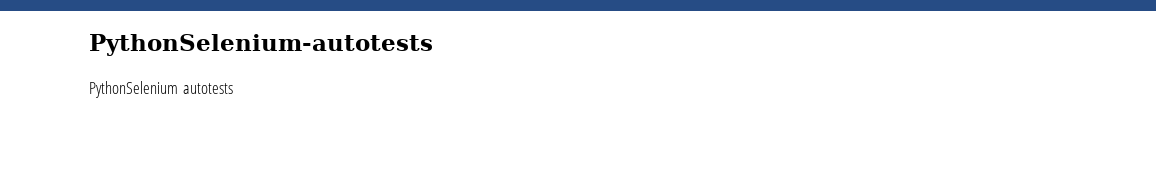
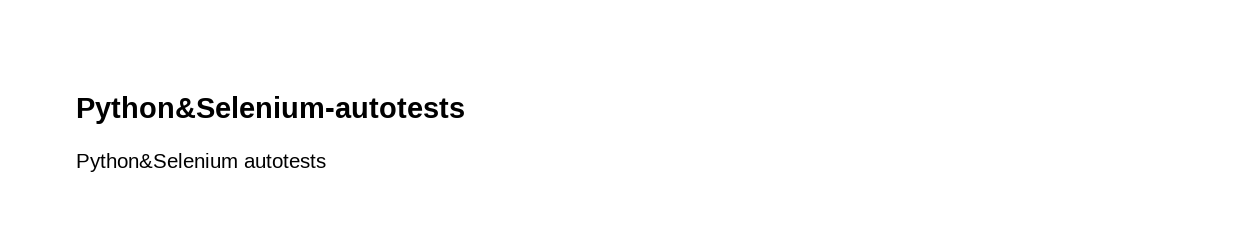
[89,34,433,56] [89,81,178,98] PythonSelenium-autotests // PythonSelenium -> [76,96,465,124] [76,153,238,172] Python&Selenium-autotests // Python&Selenium

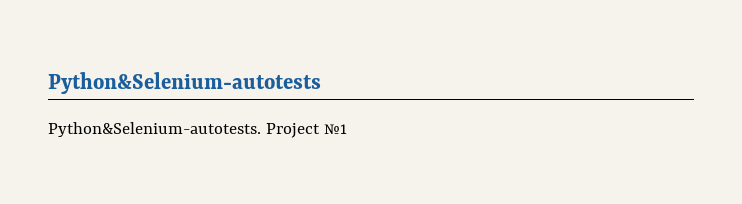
[76,153,326,172] Python&Selenium autotests -> [48,122,347,138] Python&Selenium-autotests. Project №1

